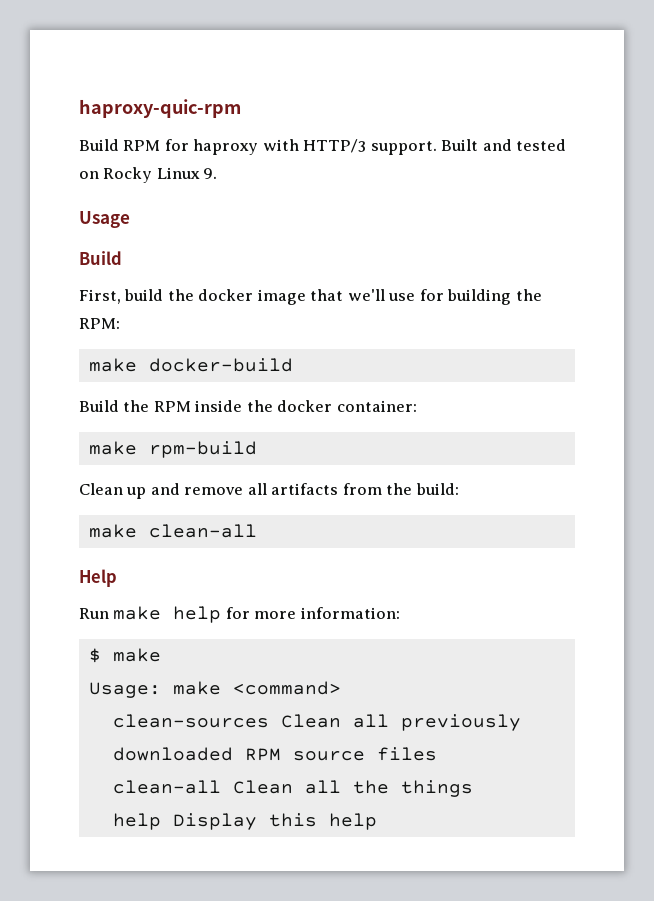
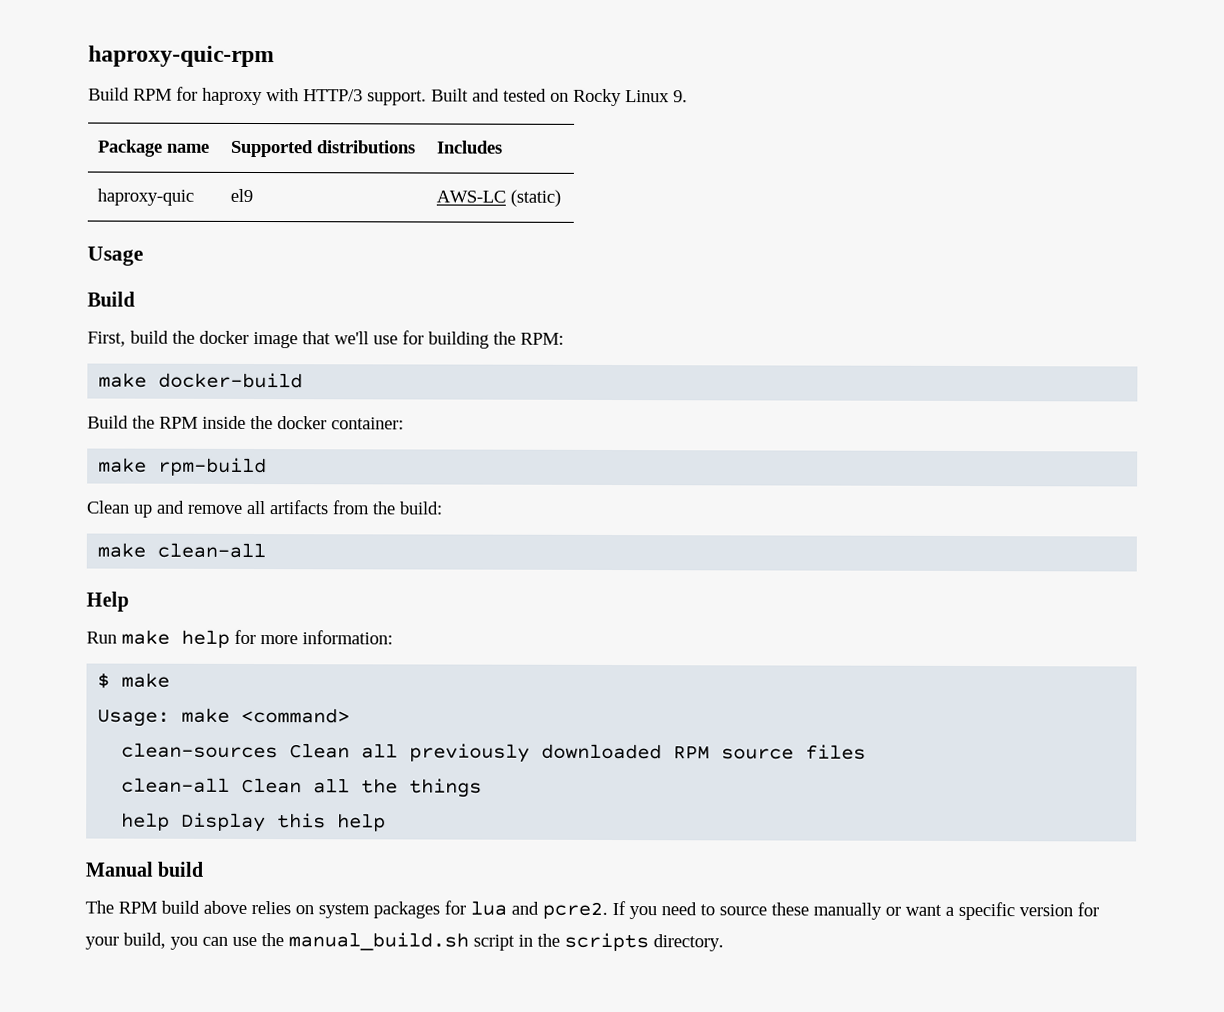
(218, 173) none -> [96,139,210,157] [229,139,416,158] [435,140,503,154] [96,188,194,206] [229,188,253,202] [435,189,561,207] // Package name | Supported distributions | Includes // haproxy-quic | el9 | AWS-LC (static)
(377, 821) none -> [85,861,205,877] [85,900,1099,921] [85,932,724,952] // Manual build // The RPM build above relies on system packages for lua and pcre2. If you need to source these manually or want a specific version for your build, you can use the manual_build.sh script in the scripts directory.

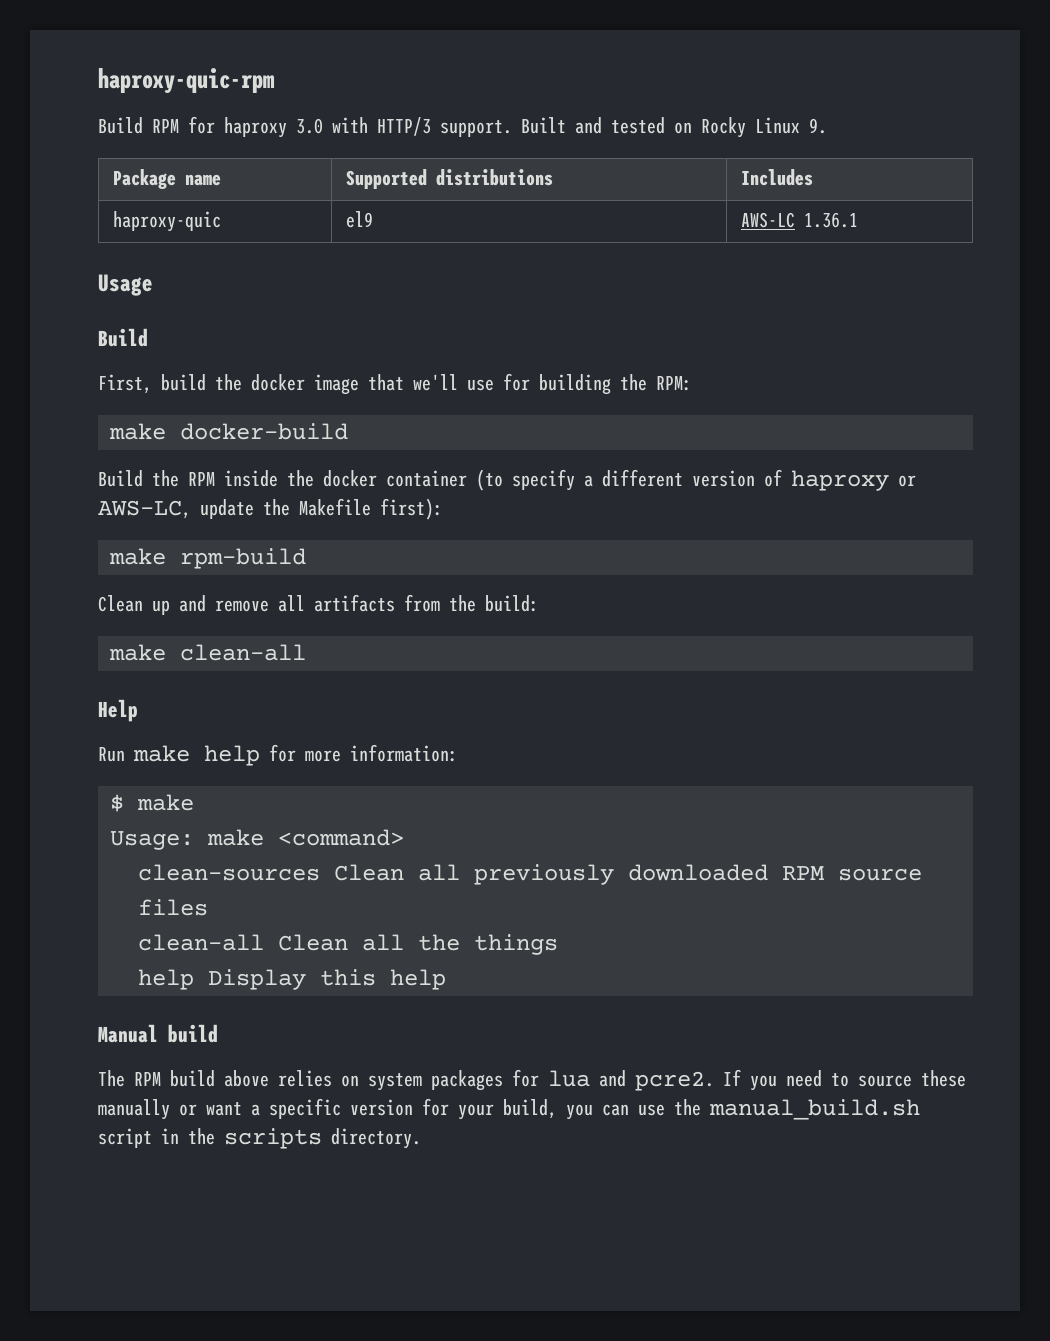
(263, 96) none -> [296,118,323,134] 3.0
[509,189,561,207] (static) -> [804,212,859,228] 1.36.1
[331,417,404,430] container: -> [386,469,916,491] [98,498,443,520] container (to specify a different version of haproxy or AWS-LC, update the Makefile first):

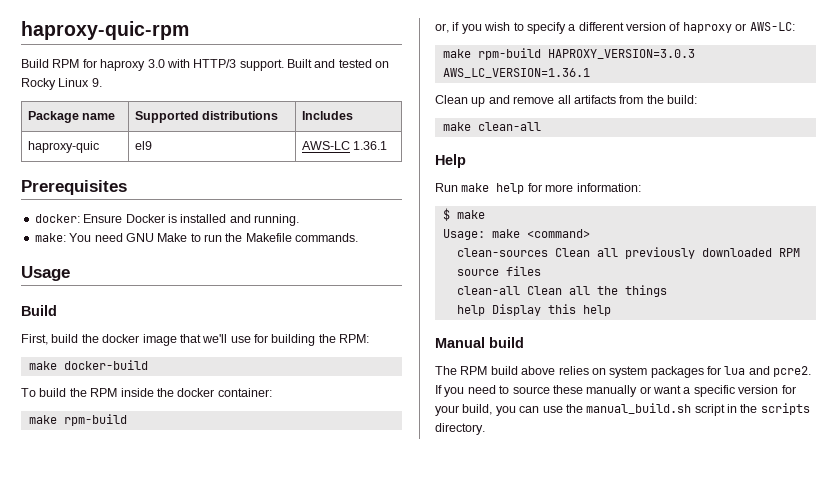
(859, 220) none -> [21,180,127,195] [34,214,299,226] [34,233,359,242] // Prerequisites // docker: Ensure Docker is installed and running. // make: You need GNU Make to run the Makefile commands.
[98,470,143,487] Build -> [21,388,67,397] To build
[386,469,503,491] container (to -> [217,388,272,397] [28,414,127,426] [435,22,524,34] container: // make rpm-build // or, if you wish to
[98,498,443,520] [109,548,306,569] AWS-LC, update the Makefile first): // make rpm-build -> [749,22,795,31] [442,48,695,60] [442,68,590,78] AWS-LC: // make rpm-build HAPROXY_VERSION=3.0.3 AWS_LC_VERSION=1.36.1

